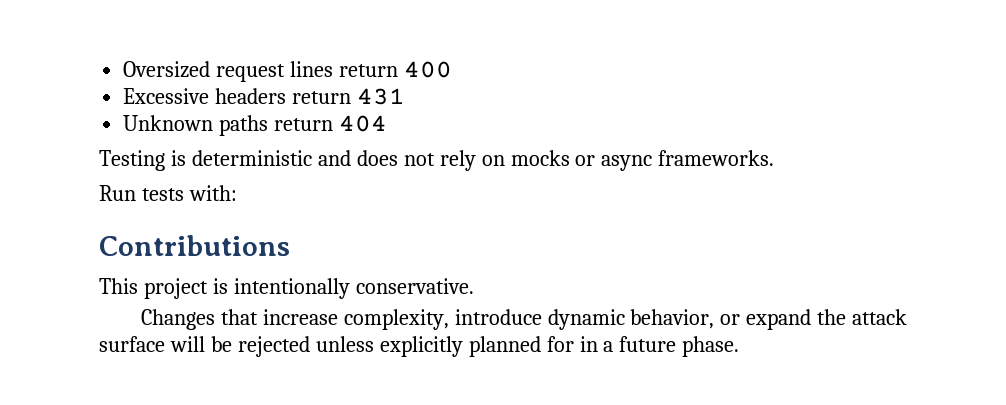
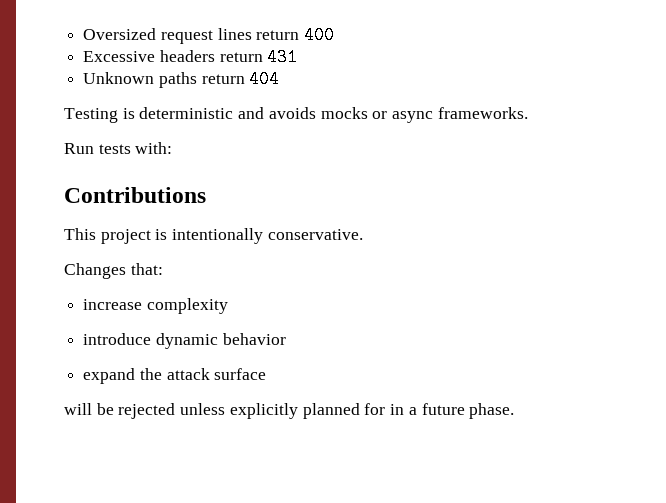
[356,150,505,171] does not rely on -> [268,107,316,119] avoids
[220,309,741,330] that increase complexity, introduce dynamic behavior, or -> [130,263,163,275] [83,298,228,314] [83,333,286,349] that: // increase complexity // introduce dynamic behavior //
(165, 344) none -> (267, 374) //

